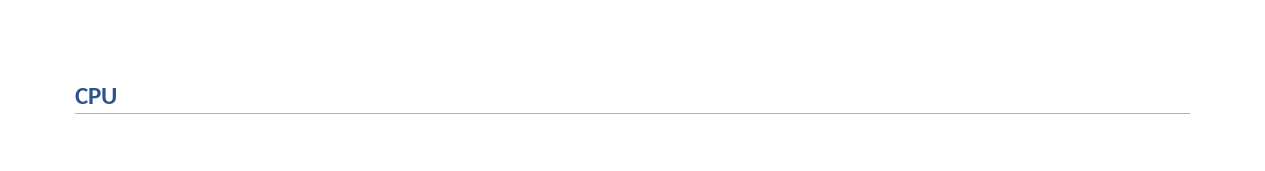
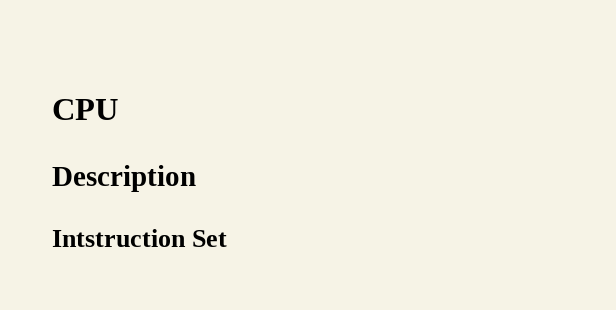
(117, 96) none -> [52,165,196,192] [52,229,228,247] // Description // Intstruction Set

